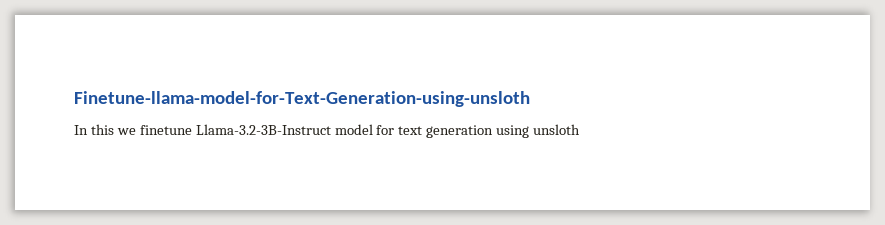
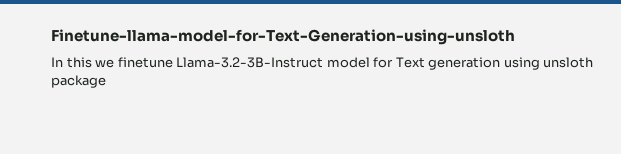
[398,126,423,135] text -> [395,57,425,68] Text
(581, 129) none -> [51,75,106,88] package

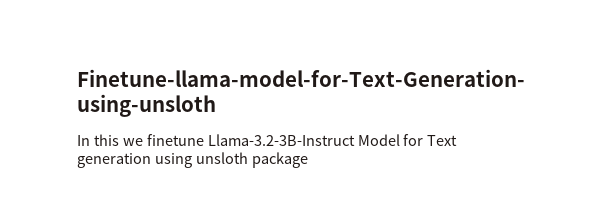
[326,57,370,68] model -> [357,134,400,146] Model

